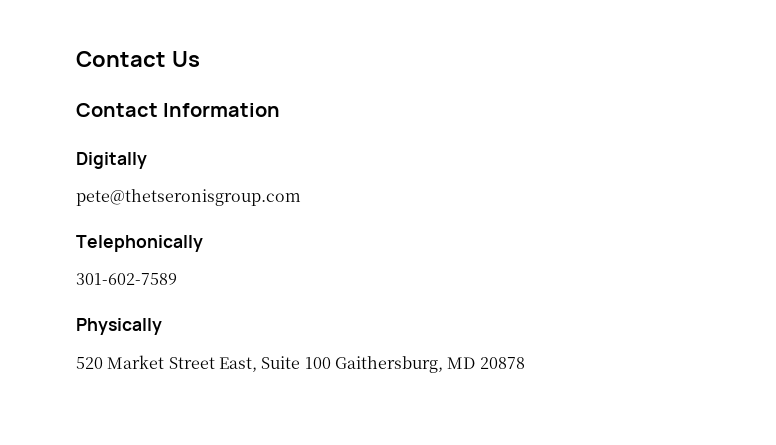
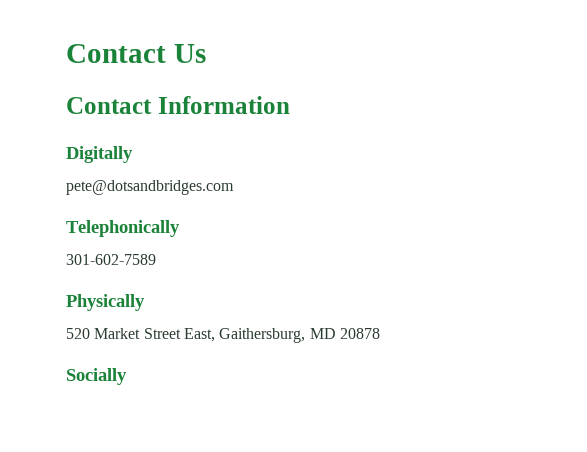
[76,189,301,206] pete@thetseronisgroup.com -> [66,180,234,195] pete@dotsandbridges.com
[261,356,331,369] Suite 100 -> (215, 335) none
(525, 363) none -> [66,368,127,385] // Socially

